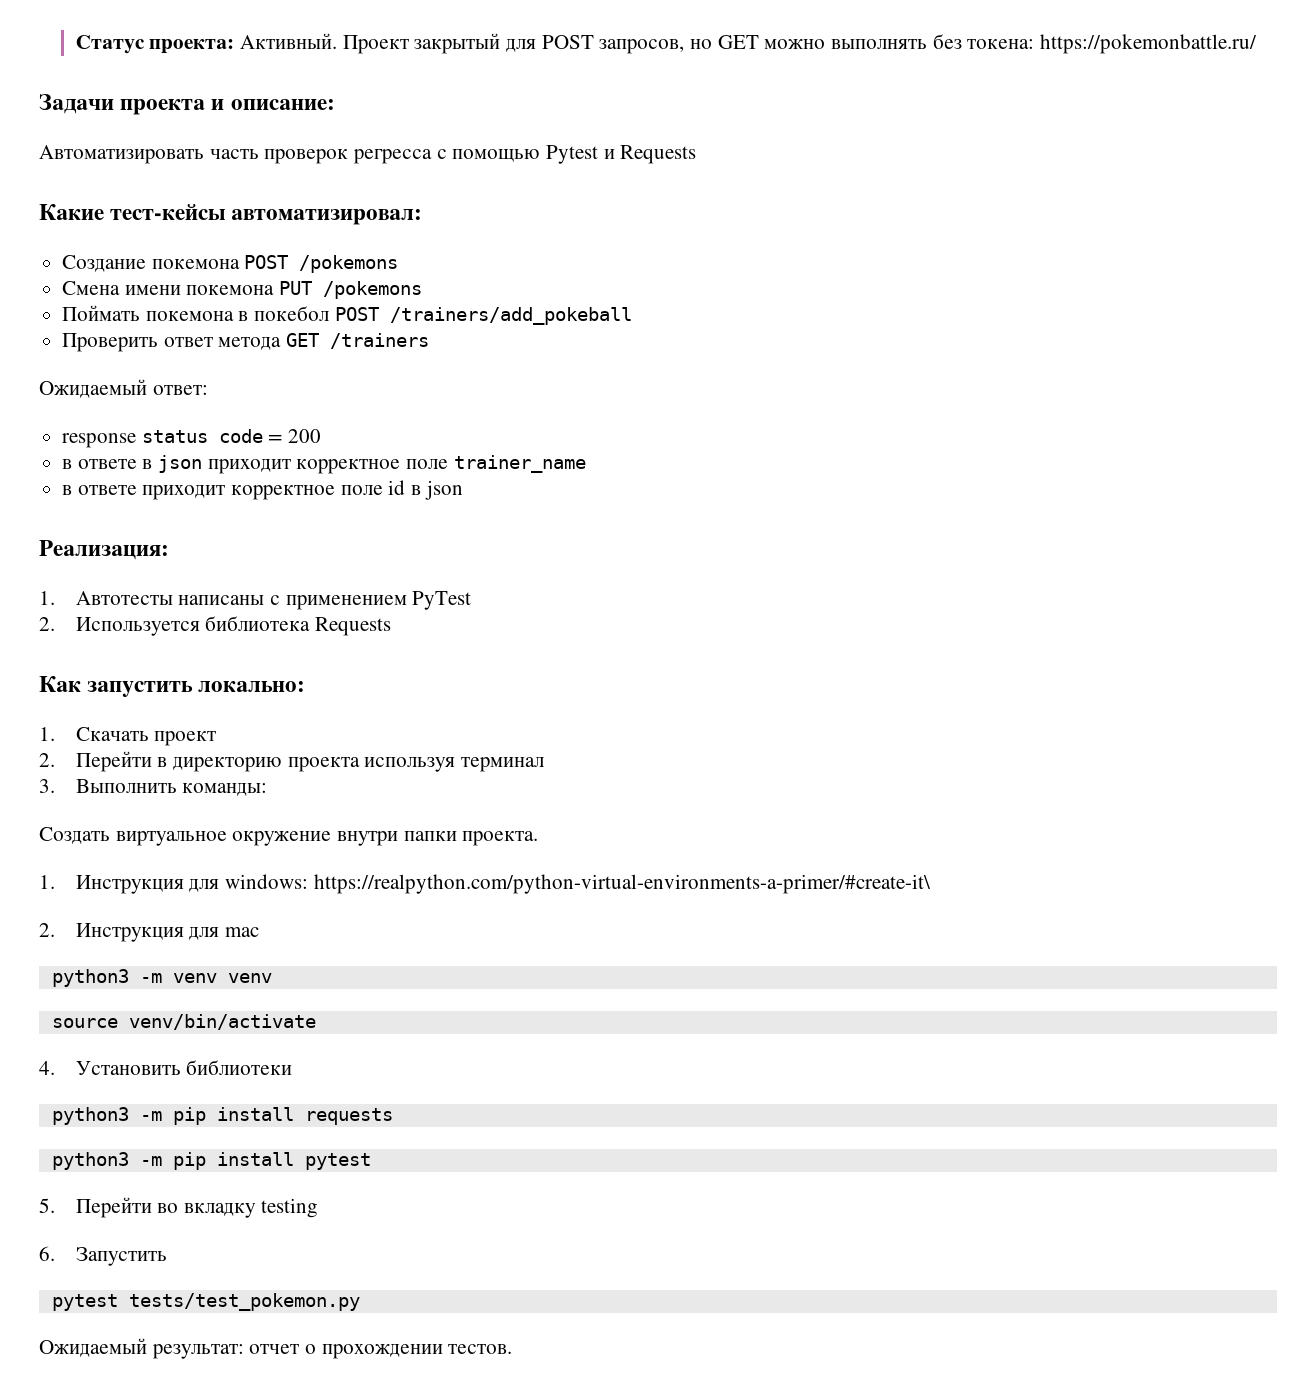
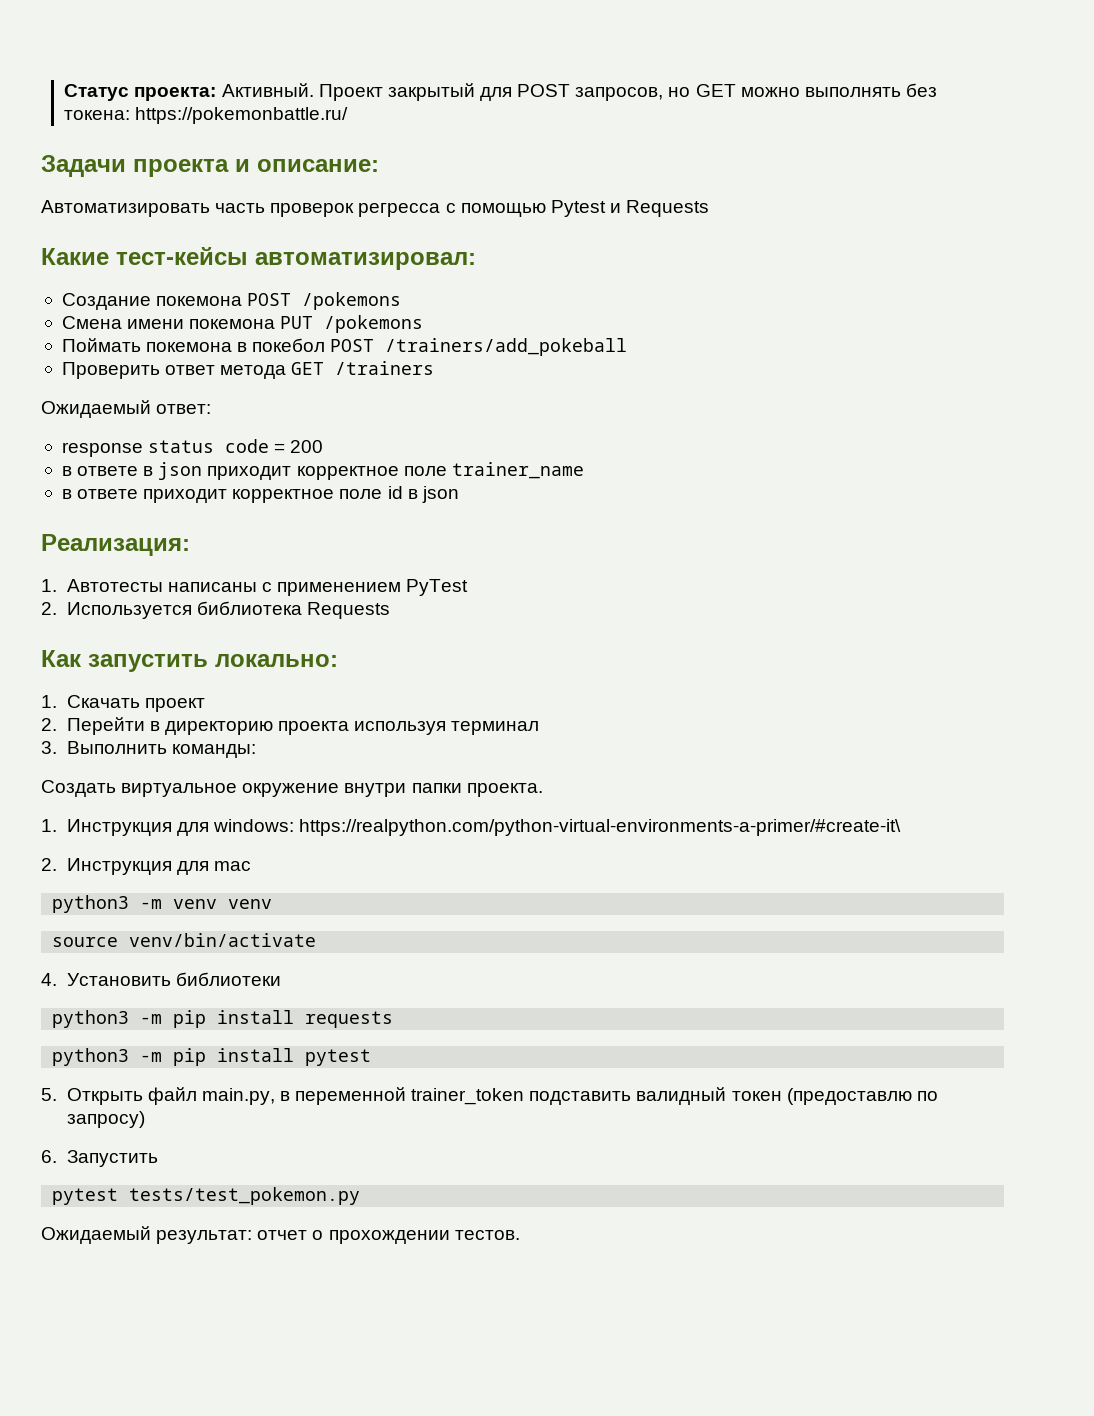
[75,1197,318,1218] Перейти во вкладку testing -> [66,1087,938,1105] [66,1111,145,1128] Открыть файл main.py, в переменной trainer_token подставить валидный токен (предоставлю по запросу)

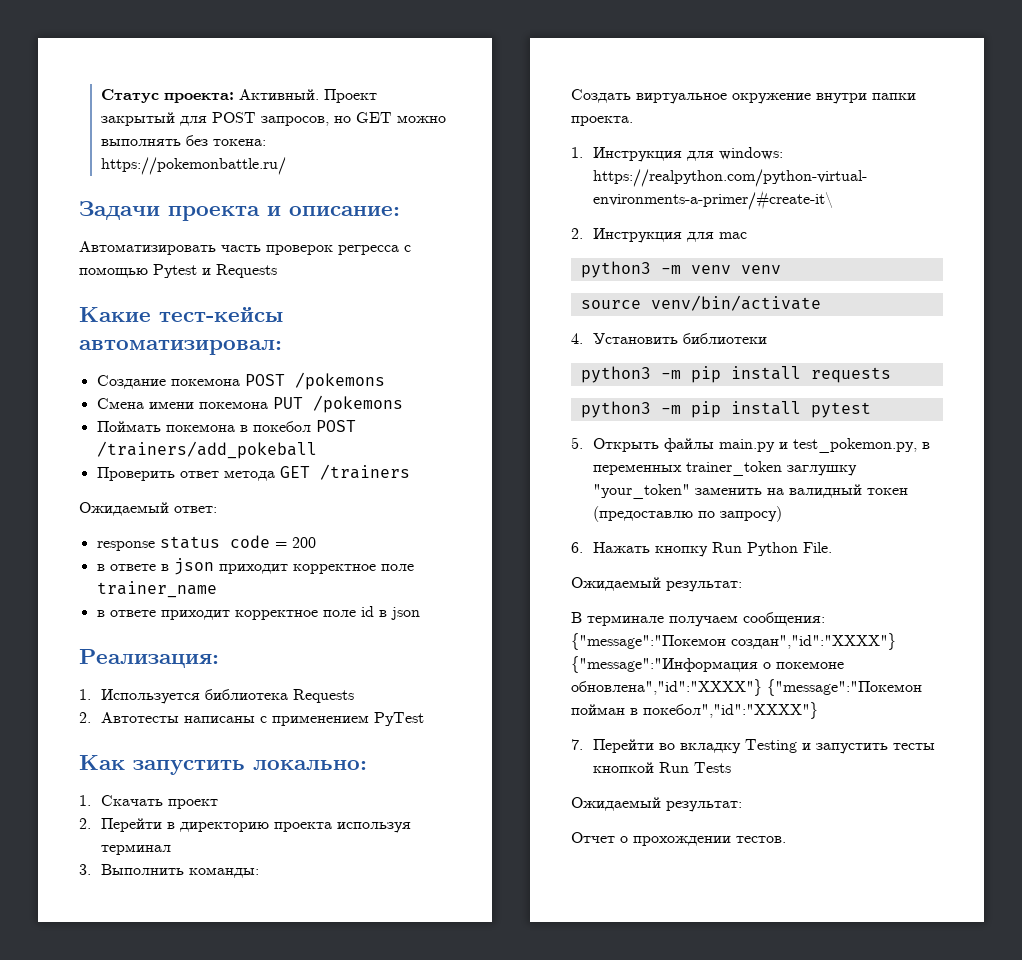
(57, 585) none -> [101,689,355,704] [79,712,91,723] Используется библиотека Requests // 2.
[41,601,390,619] // 2. Используется библиотека Requests -> (425, 719) none
[147,1087,632,1105] файл main.py, в переменной trainer_token подставить -> [664,438,931,453] [593,461,858,476] [593,484,785,499] файлы main.py и test_pokemon.py, в переменных trainer_token заглушку "your_token" заменить на
[66,1150,158,1167] [52,1187,361,1205] [41,1226,308,1244] Запустить // pytest tests/test_pokemon.py // Ожидаемый результат: отчет -> [593,542,833,557] [571,577,742,592] [571,612,825,627] [571,633,896,650] [571,656,844,673] [571,679,922,696] [571,702,818,719] [571,739,936,754] [593,762,732,773] [571,797,742,812] [571,832,615,843] Нажать кнопку Run Python File. // Ожидаемый результат: // В терминале получаем сообщения: {"message":"Покемон создан","id":"XXXX"} {"message":"Информация о покемоне обновлена","id":"XXXX"} {"message":"Покемон пойман в покебол","id":"XXXX"} // 7. Перейти во вкладку Testing и запустить тесты кнопкой Run Tests // Ожидаемый результат: // Отчет

